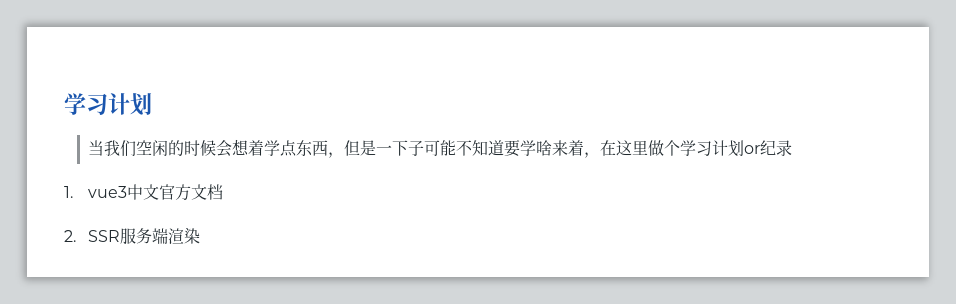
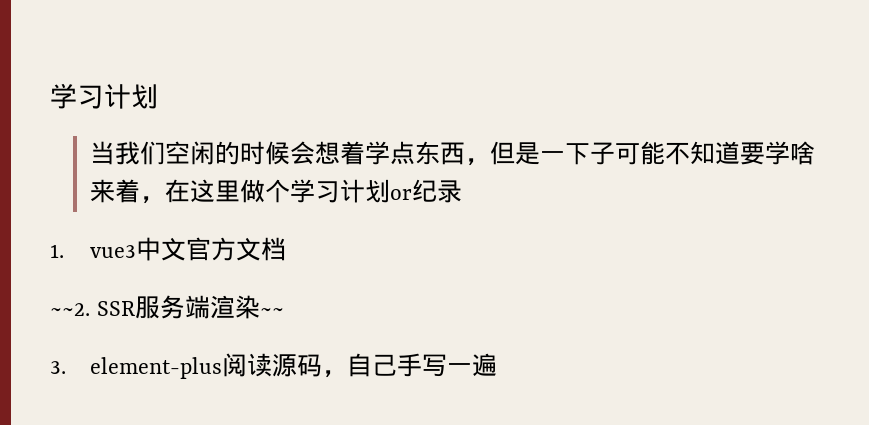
[64,230,76,242] 2. -> [50,303,90,316] ~~2.
(201, 236) none -> [259,308,284,316] [50,353,498,379] ~~ // 3. element-plus阅读源码，自己手写一遍

